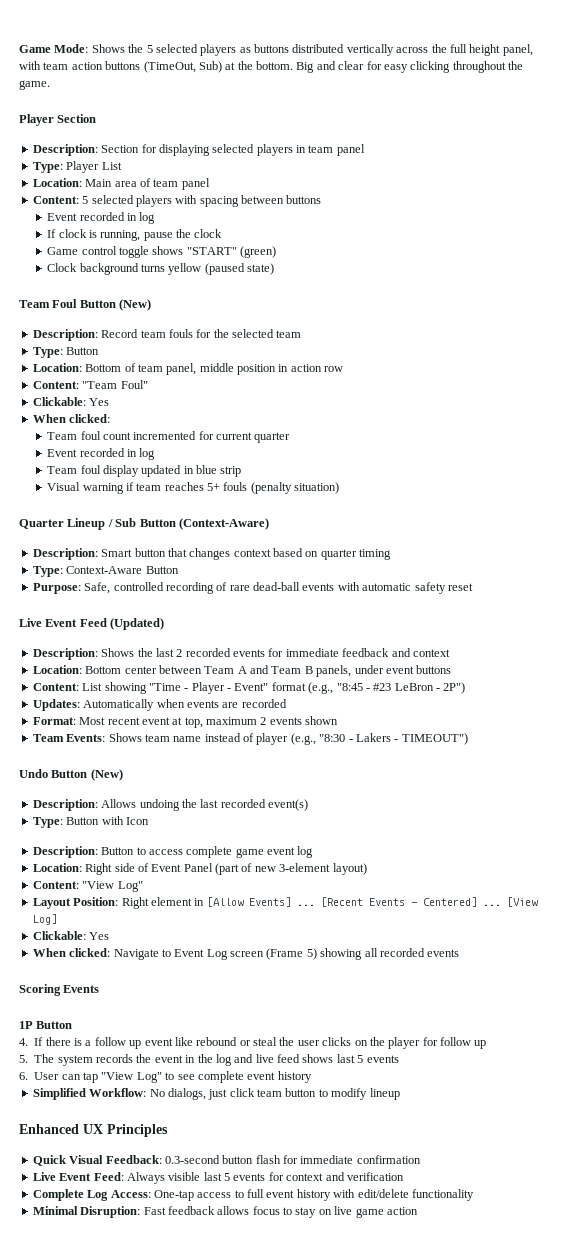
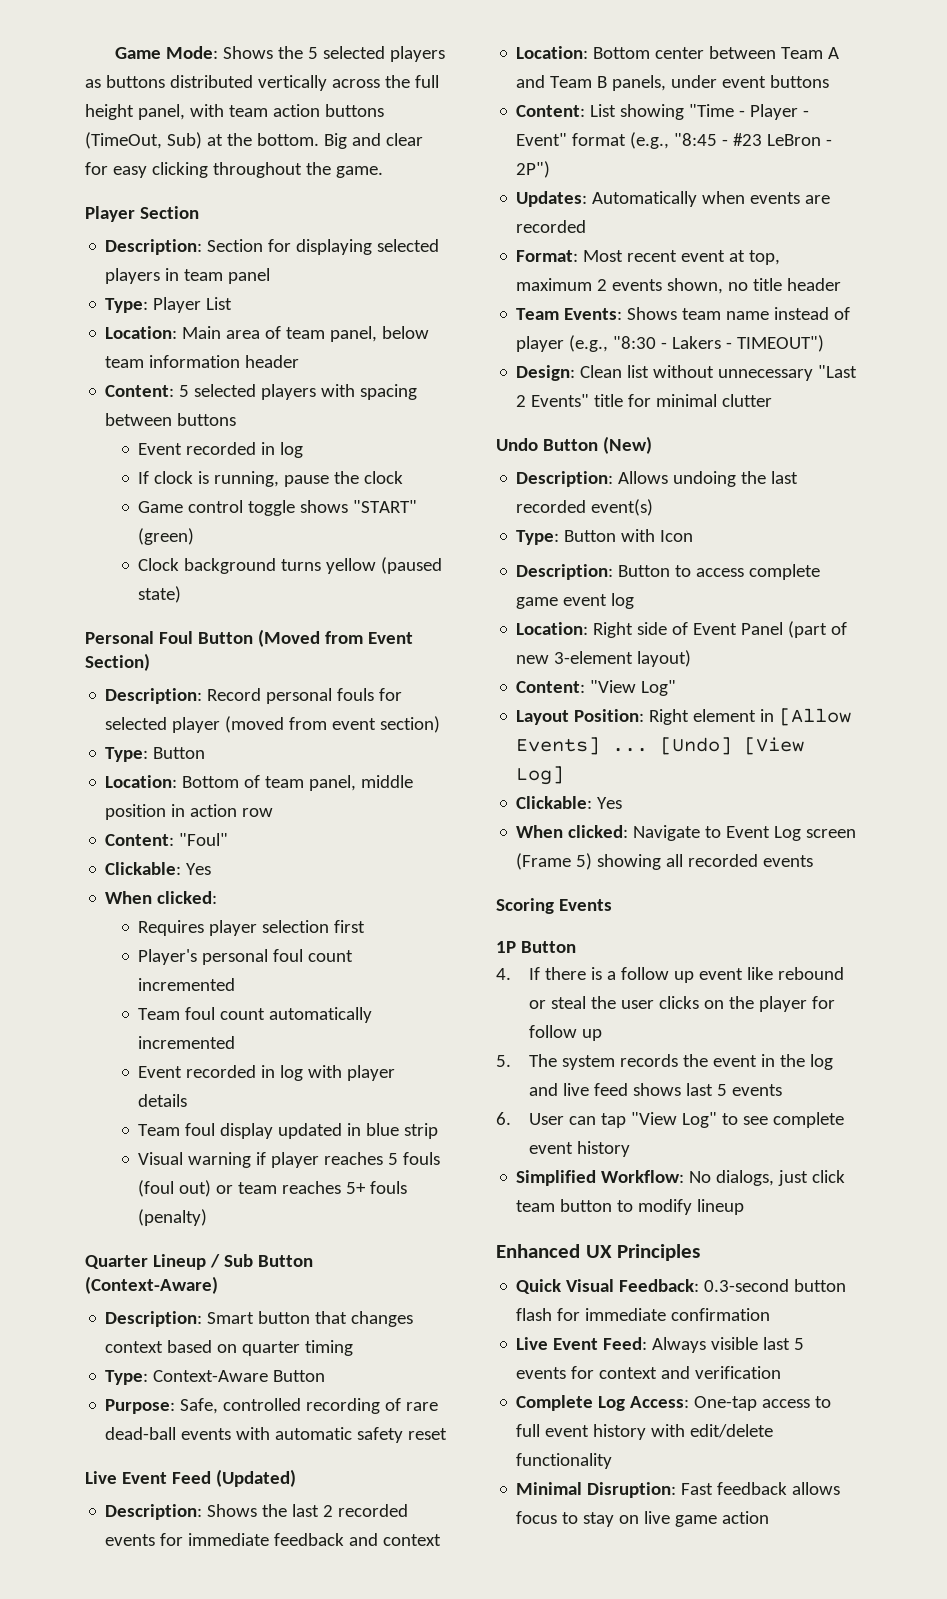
[181,178,210,190] panel -> [330,326,430,342] [105,355,300,368] panel, below team information header
[19,300,50,308] Team -> [85,631,154,644] Personal
[119,299,152,311] (New) -> [257,629,413,647] [85,653,150,671] (Moved from Event Section)
[140,330,166,338] team -> [266,688,333,704] personal
[213,329,302,338] the selected team -> [105,716,441,733] selected player (moved from event section)
[82,380,148,389] [32,397,110,406] [32,414,111,423] "Team Foul" // Clickable: Yes // When clicked: -> [179,833,229,846] [105,862,212,875] [105,891,218,904] [138,920,366,936] [138,949,354,965] [138,978,236,991] "Foul" // Clickable: Yes // When clicked: // Requires player selection first // Player's personal foul count incremented
[133,431,291,443] [47,448,156,460] incremented for current quarter // Event recorded in log -> [269,1007,373,1023] [138,1036,236,1049] [138,1065,396,1081] [138,1094,188,1107] automatically incremented // Event recorded in log with player details
(134, 486) none -> [271,1152,441,1168] [138,1180,234,1197] player reaches 5 fouls (foul out) or
[250,482,340,494] (penalty situation) -> [138,1209,208,1226] (penalty)
[305,716,339,725] shown -> [667,278,842,294] shown, no title header
(468, 739) none -> [516,365,858,381] [516,394,773,407] // Design: Clean list without unnecessary "Last 2 Events" title for minimal clutter
[320,897,501,907] [Recent Events - Centered] ... -> [660,737,733,755] [Undo]

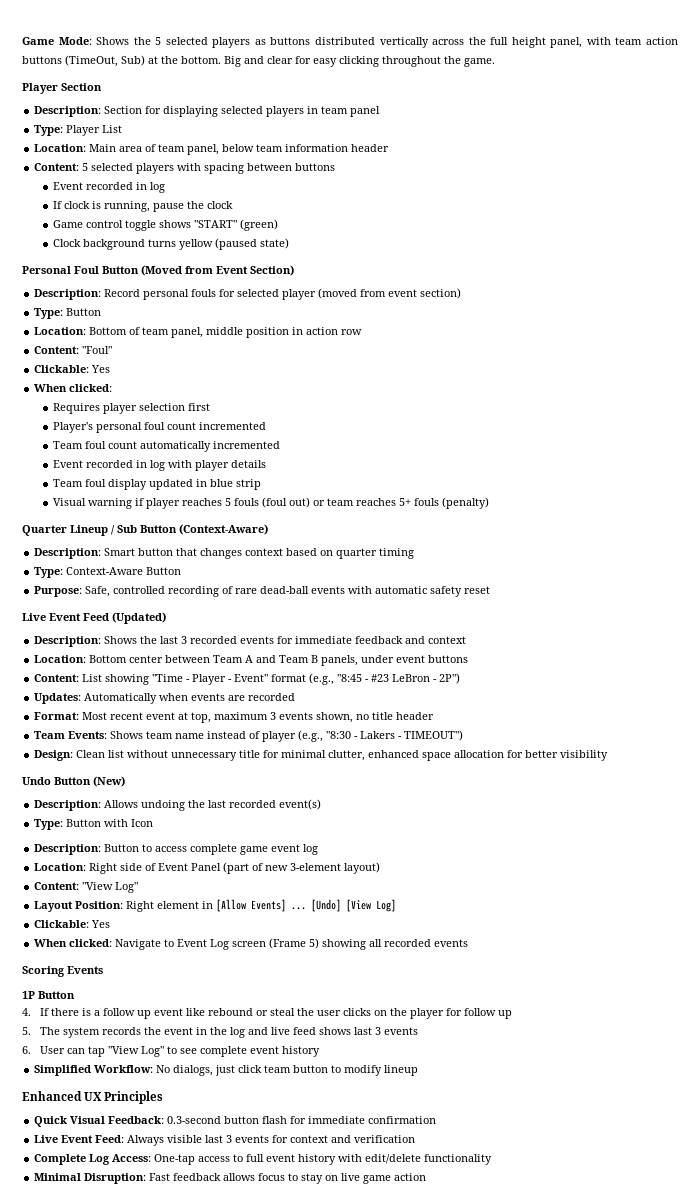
[323,1505,334,1517] 2 -> [181,636,188,644] 3
[597,279,608,291] 2 -> [270,712,277,720] 3
[818,365,858,378] [516,394,773,407] "Last 2 Events" title for minimal clutter -> [239,750,609,761] title for minimal clutter, enhanced space allocation for better visibility
[716,1084,727,1096] 5 -> [375,1027,382,1035] 3
[794,1338,805,1350] 5 -> [226,1135,233,1143] 3

